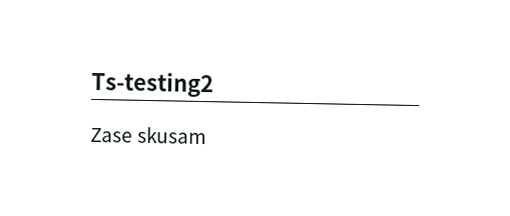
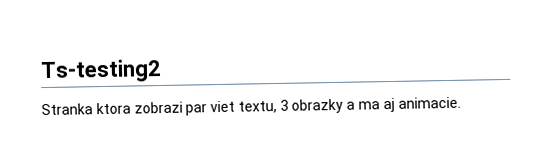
[90,126,208,145] Zase skusam -> [41,96,461,116] Stranka ktora zobrazi par viet textu, 3 obrazky a ma aj animacie.

